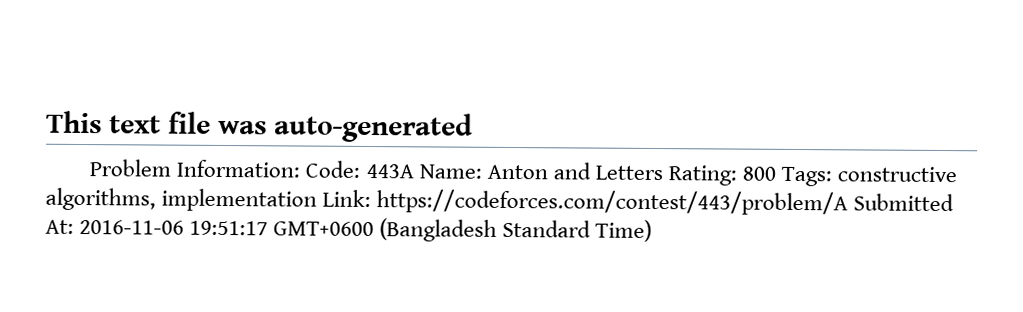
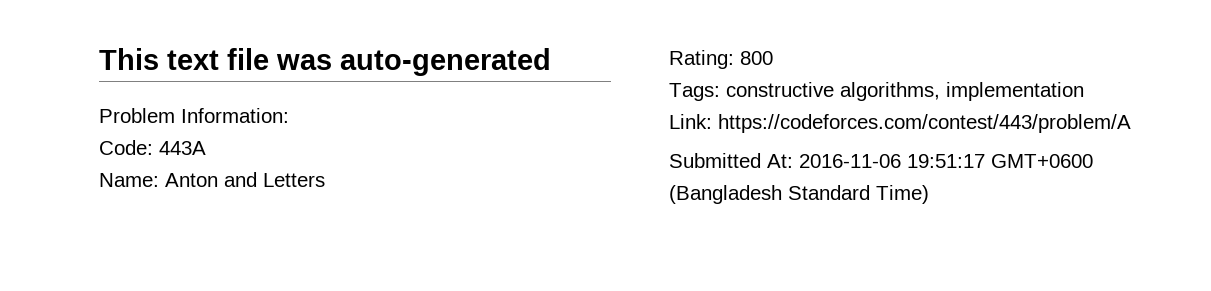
(301, 168) none -> (289, 115) //
(414, 171) none -> (206, 148) //
(663, 173) none -> (325, 180) //
(776, 173) none -> (773, 58) //
(318, 200) none -> (1084, 91) //
(849, 202) none -> (1131, 123) //

